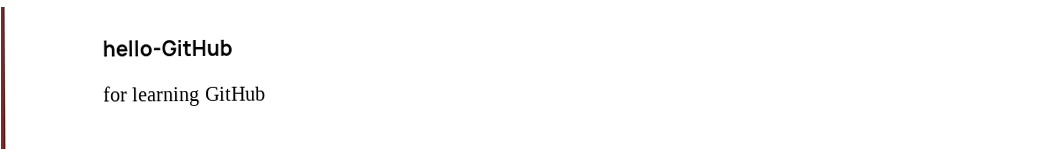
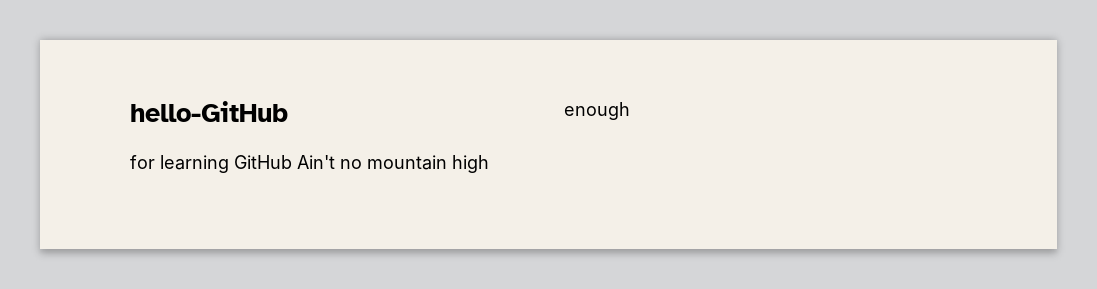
(266, 93) none -> [297,155,489,173] [564,102,630,120] Ain't no mountain high enough

